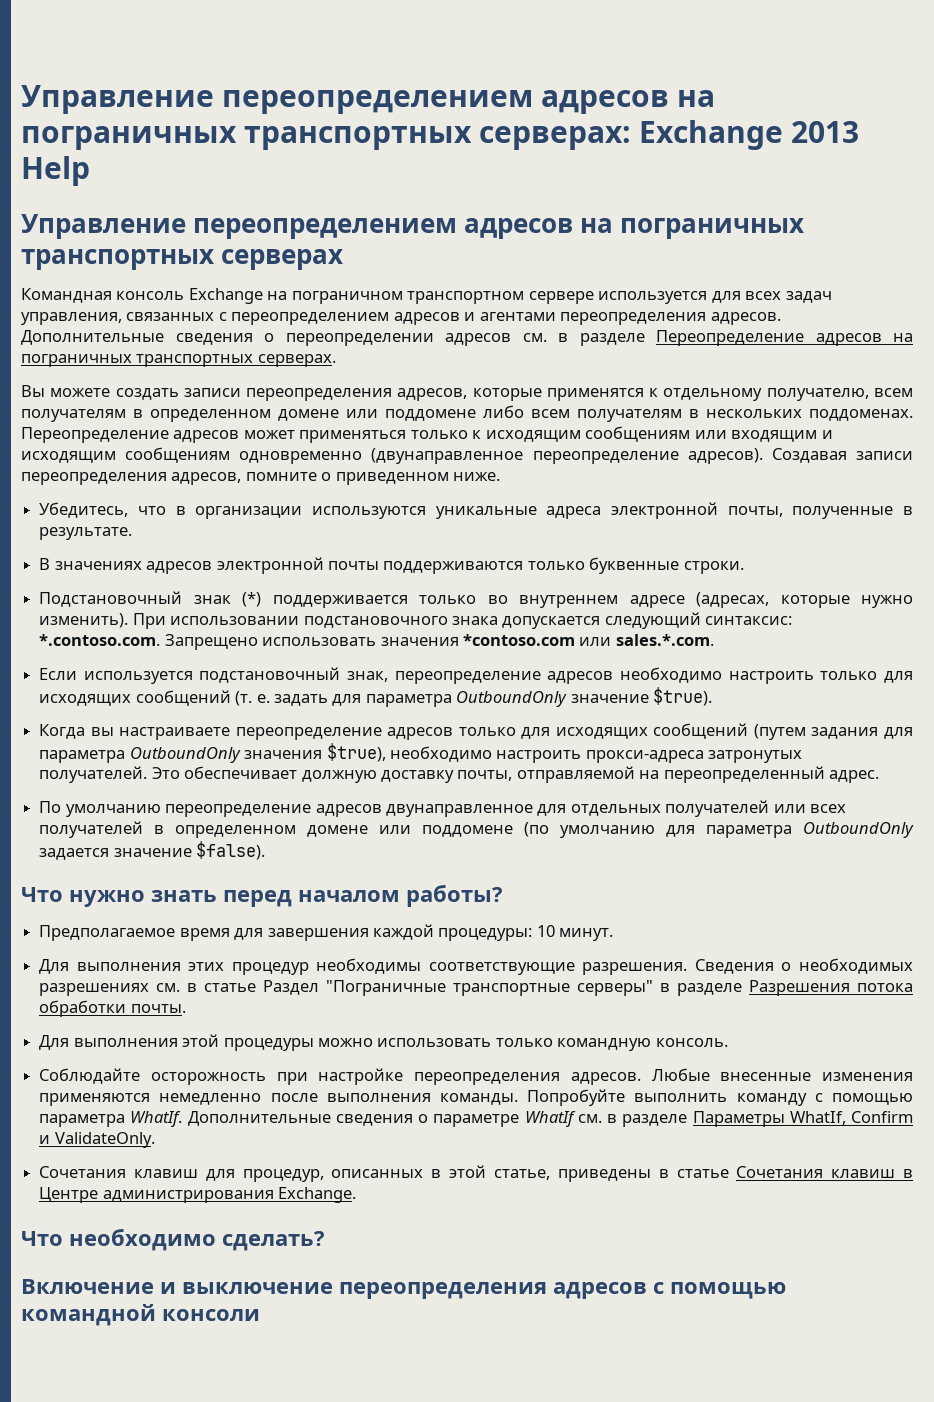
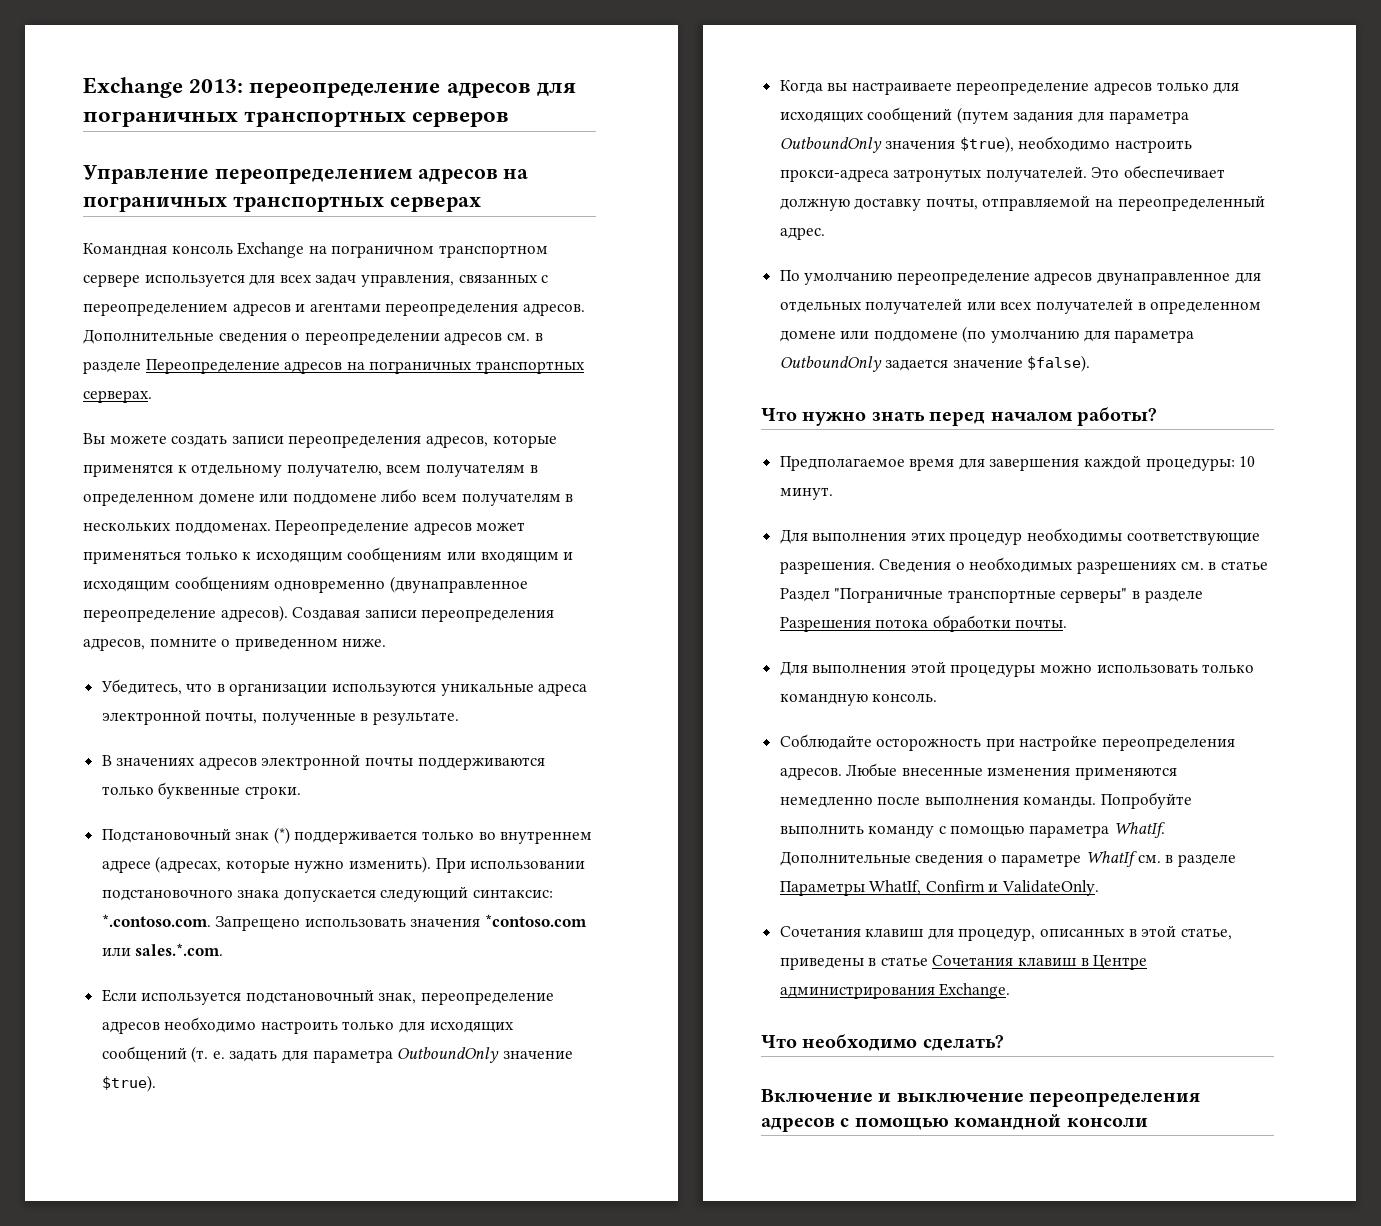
[21,85,716,114] [21,120,860,150] [21,156,90,186] Управление переопределением адресов на пограничных транспортных серверах: Exchange 2013 Help -> [83,77,576,98] [83,111,510,127] Exchange 2013: переопределение адресов для пограничных транспортных серверов

